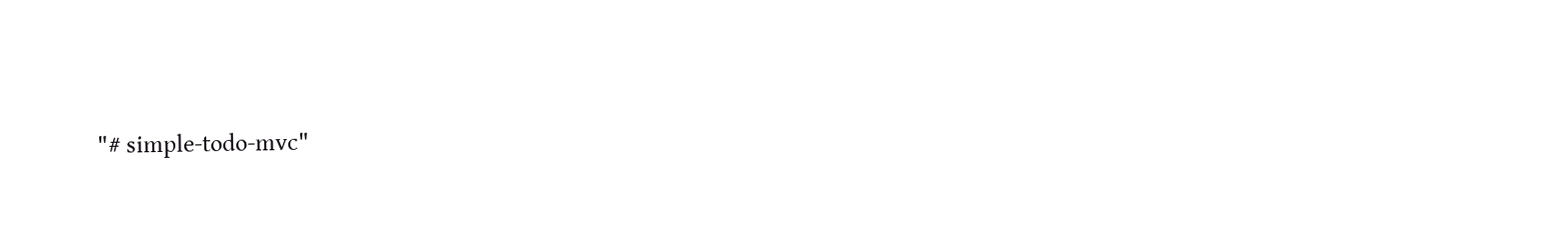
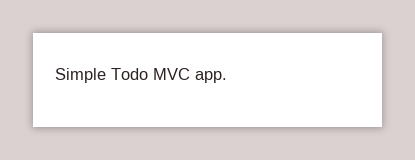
[97,131,311,159] "# simple-todo-mvc" -> [55,68,227,83] Simple Todo MVC app.

